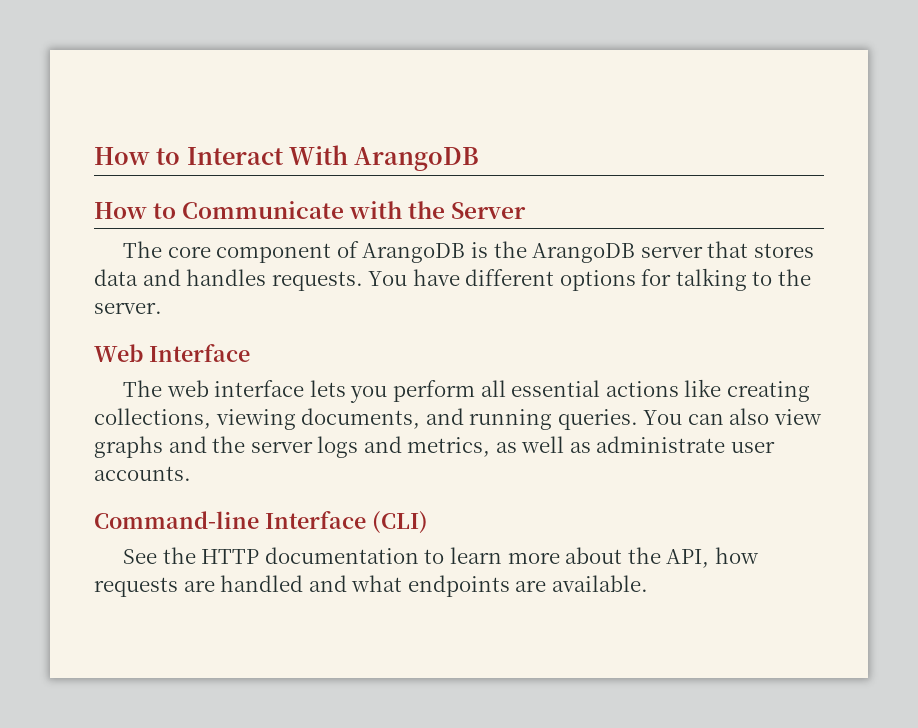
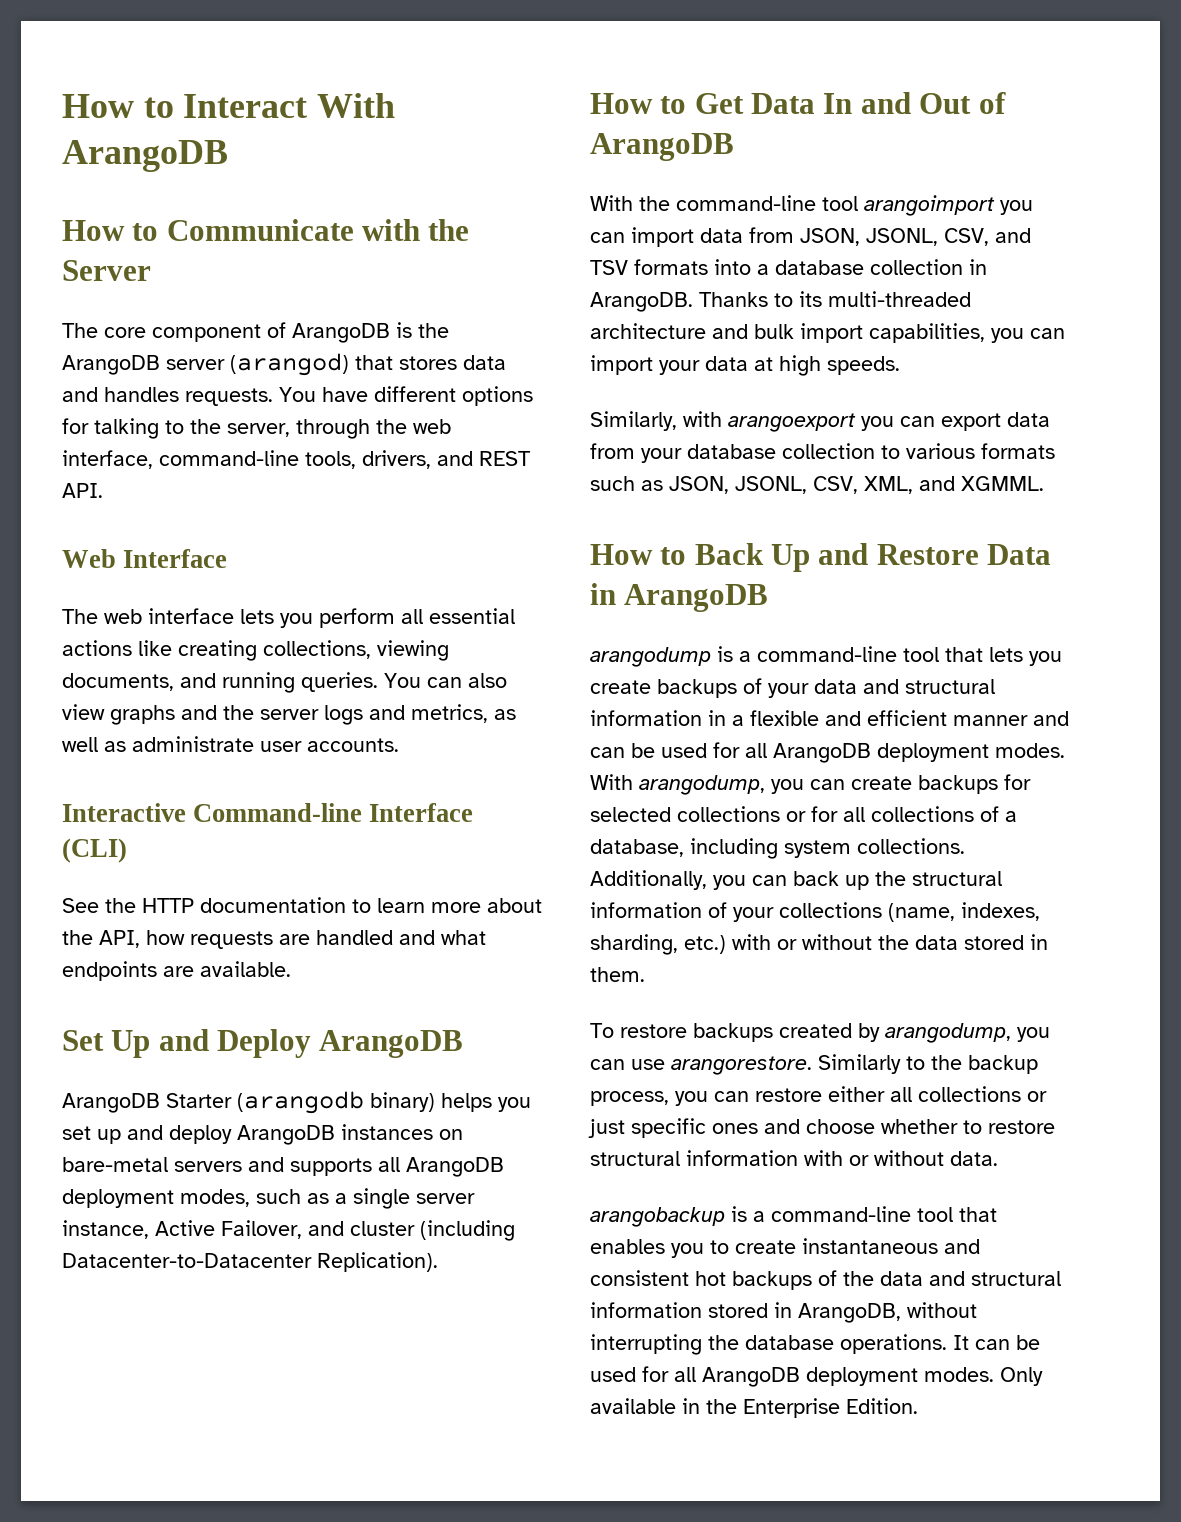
(703, 252) none -> [230,353,349,376] (arangod)
[94,302,162,314] server. -> [227,419,451,439] [62,450,531,469] [62,483,103,498] server, through the web interface, command-line tools, drivers, and REST API.
(191, 473) none -> [62,803,186,822] Interactive
(648, 583) none -> [62,1029,464,1058] [62,1091,531,1114] [62,1124,463,1145] [62,1157,504,1177] [62,1188,475,1209] [62,1220,515,1241] [62,1252,438,1272] [590,92,1006,114] [590,133,734,161] [590,195,1033,216] [590,227,1031,247] [590,259,987,275] [590,291,971,312] [590,323,1065,343] [590,355,900,376] [590,411,1050,432] [590,443,1055,463] [590,476,1044,494] [590,543,1052,572] [590,583,769,612] [590,646,1062,667] [590,678,995,698] [590,710,1069,726] [590,742,1065,763] [590,774,1031,795] [590,806,1017,822] [590,838,965,859] [590,870,1002,890] [590,902,1040,922] [590,934,1048,955] [590,967,645,982] [590,1023,1050,1043] [590,1054,1038,1075] [590,1086,1047,1106] [588,1118,1055,1138] [590,1150,998,1166] [590,1206,997,1227] [590,1238,980,1258] [590,1270,1061,1290] [590,1302,977,1323] [590,1334,1040,1355] [590,1366,1043,1387] [590,1398,918,1418] // Set Up and Deploy ArangoDB // ArangoDB Starter (arangodb binary) helps you set up and deploy ArangoDB instances on bare-metal servers and supports all ArangoDB deployment modes, such as a single server instance, Active Failover, and cluster (including Datacenter-to-Datacenter Replication). // How to Get Data In and Out of ArangoDB // With the command-line tool arangoimport you can import data from JSON, JSONL, CSV, and TSV formats into a database collection in ArangoDB. Thanks to its multi-threaded architecture and bulk import capabilities, you can import your data at high speeds. // Similarly, with arangoexport you can export data from your database collection to various formats such as JSON, JSONL, CSV, XML, and XGMML. // How to Back Up and Restore Data in ArangoDB // arangodump is a command-line tool that lets you create backups of your data and structural information in a flexible and efficient manner and can be used for all ArangoDB deployment modes. With arangodump, you can create backups for selected collections or for all collections of a database, including system collections. Additionally, you can back up the structural information of your collections (name, indexes, sharding, etc.) with or without the data stored in them. // To restore backups created by arangodump, you can use arangorestore. Similarly to the backup process, you can restore either all collections or just specific ones and choose whether to restore structural information with or without data. // arangobackup is a command-line tool that enables you to create instantaneous and consistent hot backups of the data and structural information stored in ArangoDB, without interrupting the database operations. It can be used for all ArangoDB deployment modes. Only available in the Enterprise Edition.

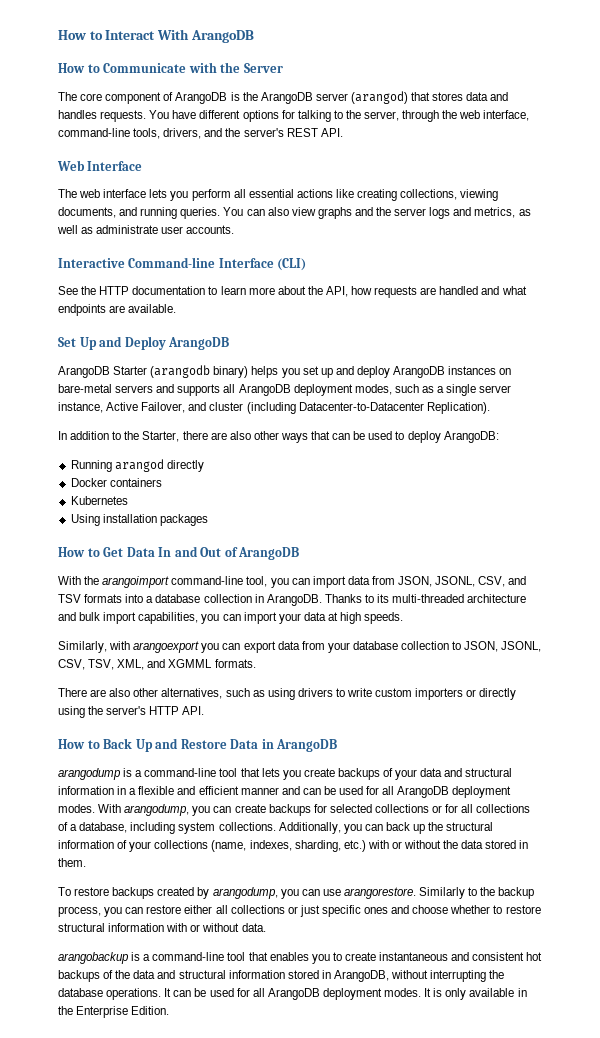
(473, 458) none -> [225,128,284,137] the server's
(438, 1262) none -> [58,431,499,443] [70,459,204,472] [70,478,162,487] [70,496,128,505] [70,514,208,526] // In addition to the Starter, there are also other ways that can be used to deploy ArangoDB: // Running arangod directly // Docker containers // Kubernetes // Using installation packages
[676,195,995,216] command-line tool arangoimport -> [102,576,268,588] arangoimport command-line tool,
[906,443,1055,459] [590,476,858,494] various formats such as JSON, JSONL, CSV, -> [464,641,542,652] [58,659,115,670] JSON, JSONL, CSV, TSV,
[961,476,1044,491] XGMML. -> [168,659,256,668] [58,688,517,700] [58,706,205,718] XGMML formats. // There are also other alternatives, such as using drivers to write custom importers or directly using the server's HTTP API.
[1000,1367,1043,1386] Only -> [424,988,467,1000] It is only

